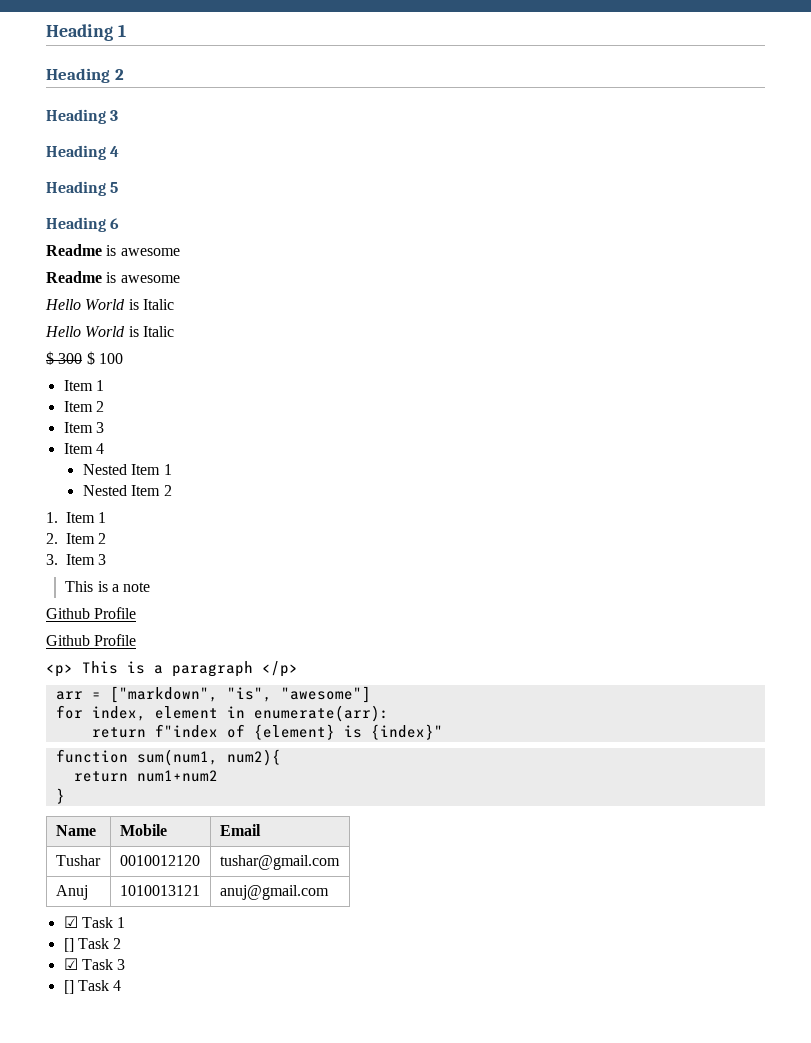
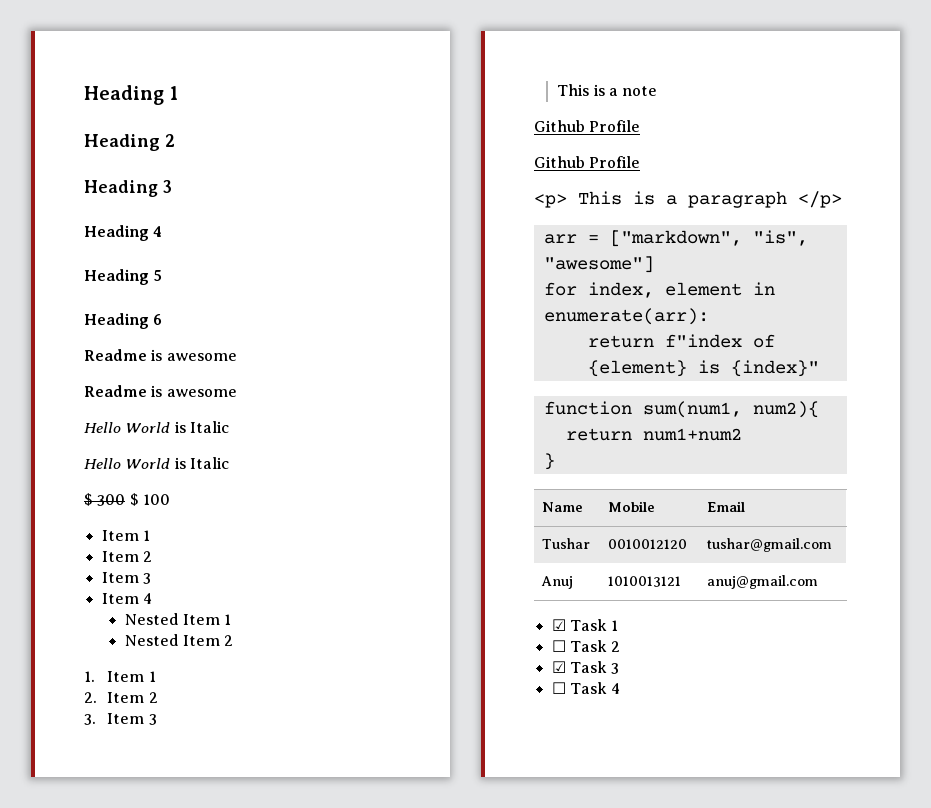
[63,938,74,952] [] -> [551,640,566,652] ☐
[63,980,74,994] [] -> [551,682,566,694] ☐

